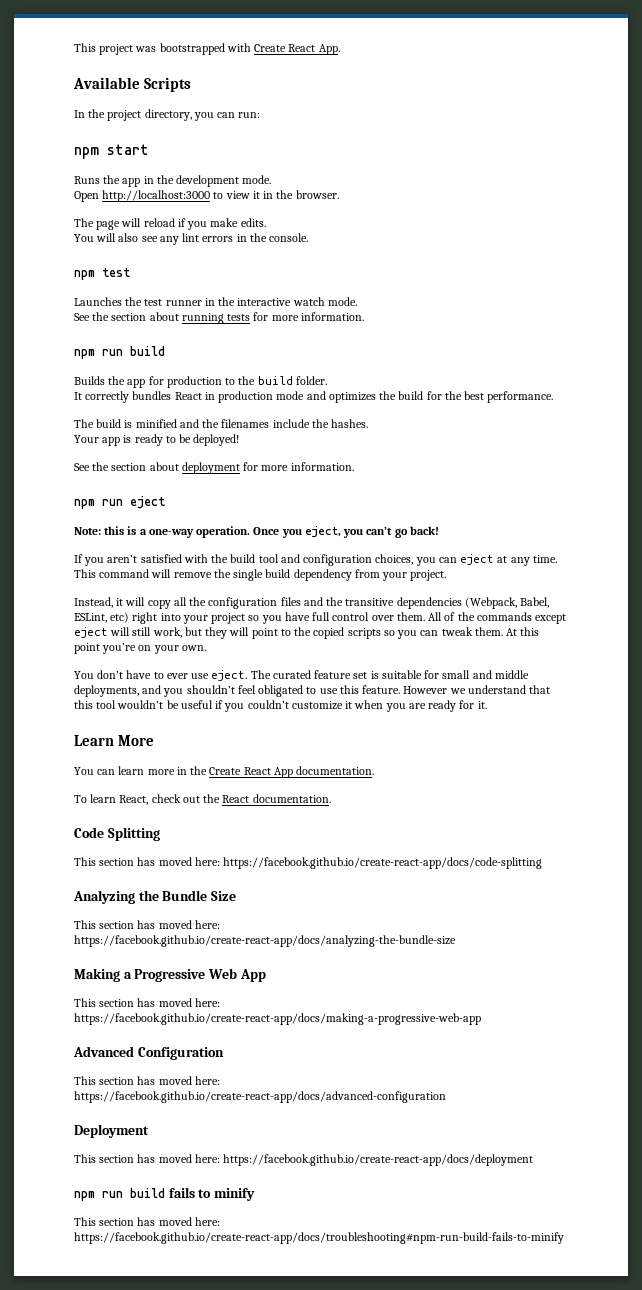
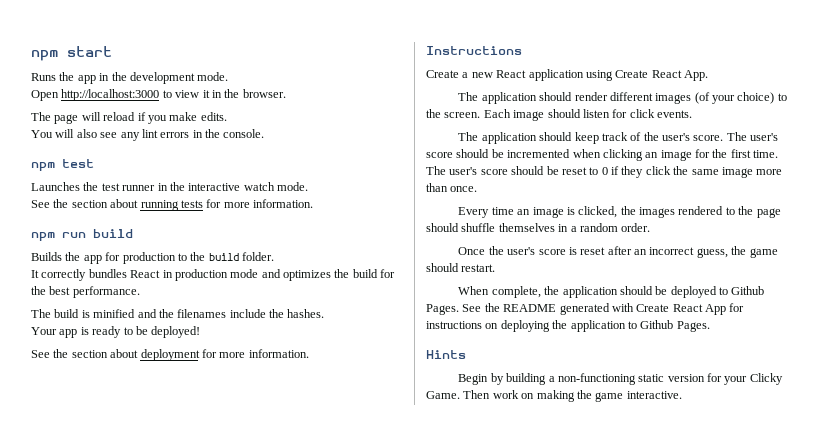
[74,43,340,55] [73,77,192,92] [74,109,261,121] This project was bootstrapped with Create React App. // Available Scripts // In the project directory, you can run: // -> (31, 55) none
[74,496,165,509] [74,526,439,538] [74,554,557,566] [74,569,447,581] [74,597,550,609] [74,612,567,624] [74,627,540,639] [74,643,206,654] [74,670,529,681] [74,685,551,697] [74,700,487,712] [74,735,155,746] [74,766,375,778] [74,794,331,805] [74,827,160,841] [74,857,543,869] [73,890,236,904] [74,920,220,929] [74,935,456,947] [74,968,266,982] [74,998,220,1007] [74,1013,481,1025] [73,1046,224,1060] [74,1076,220,1085] [74,1091,446,1103] [74,1124,149,1138] [74,1154,534,1166] [74,1187,255,1201] [74,1217,220,1226] [74,1232,564,1244] npm run eject // Note: this is a one-way operation. Once you eject, you can’t go back! // If you aren’t satisfied with the build tool and configuration choices, you can eject at any time. This command will remove the single build dependency from your project. // Instead, it will copy all the configuration files and the transitive dependencies (Webpack, Babel, ESLint, etc) right into your project so you have full control over them. All of the commands except eject will still work, but they will point to the copied scripts so you can tweak them. At this point you’re on your own. // You don’t have to ever use eject. The curated feature set is suitable for small and middle deployments, and you shouldn’t feel obligated to use this feature. However we understand that this tool wouldn’t be useful if you couldn’t customize it when you are ready for it. // Learn More // You can learn more in the Create React App documentation. // To learn React, check out the React documentation. // Code Splitting // This section has moved here: https://facebook.github.io/create-react-app/docs/code-splitting // Analyzing the Bundle Size // This section has moved here: https://facebook.github.io/create-react-app/docs/analyzing-the-bundle-size // Making a Progressive Web App // This section has moved here: https://facebook.github.io/create-react-app/docs/making-a-progressive-web-app // Advanced Configuration // This section has moved here: https://facebook.github.io/create-react-app/docs/advanced-configuration // Deployment // This section has moved here: https://facebook.github.io/create-react-app/docs/deployment // npm run build fails to minify // This section has moved here: https://facebook.github.io/create-react-app/docs/troubleshooting#npm-run-build-fails-to-minify -> [426,46,522,55] [426,69,708,81] [458,92,787,104] [426,109,692,121] [458,132,779,144] [426,149,779,161] [426,166,783,178] [426,183,478,192] [458,206,781,218] [426,223,651,232] [458,246,778,258] [426,263,496,272] [458,286,765,298] [426,303,745,315] [426,320,710,332] [426,350,466,359] [458,373,783,385] [426,390,682,402] Instructions // Create a new React application using Create React App. // The application should render different images (of your choice) to the screen. Each image should listen for click events. // The application should keep track of the user's score. The user's score should be incremented when clicking an image for the first time. The user's score should be reset to 0 if they click the same image more than once. // Every time an image is clicked, the images rendered to the page should shuffle themselves in a random order. // Once the user's score is reset after an incorrect guess, the game should restart. // When complete, the application should be deployed to Github Pages. See the README generated with Create React App for instructions on deploying the application to Github Pages. // Hints // Begin by building a non-functioning static version for your Clicky Game. Then work on making the game interactive.

